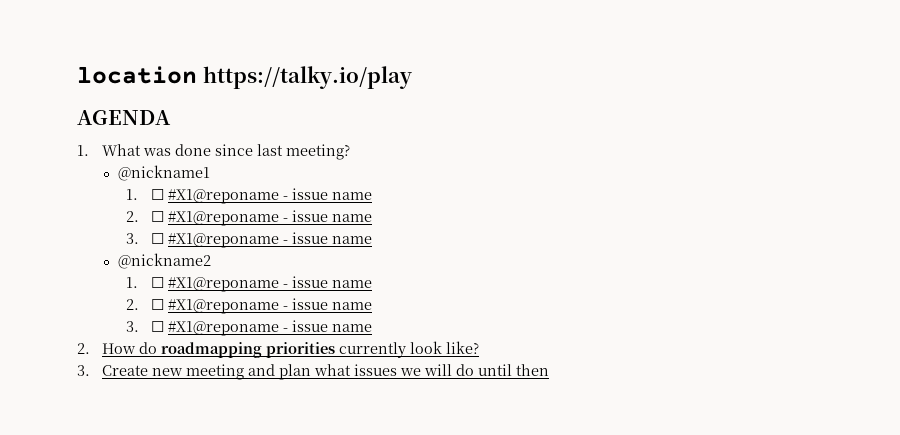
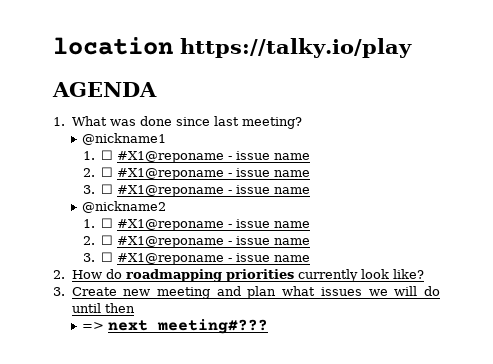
(549, 370) none -> [82,319,269,334] // => next meeting#???

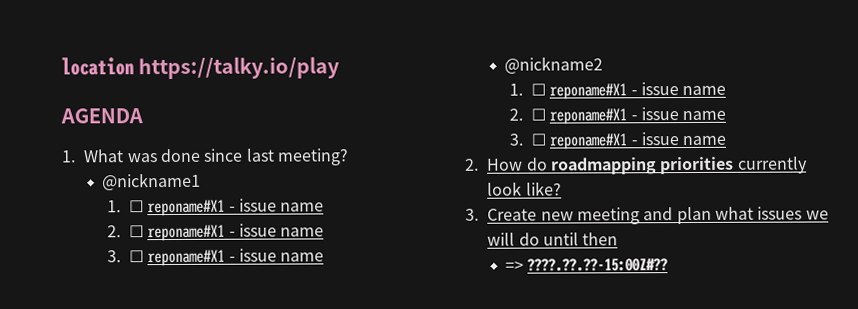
[117,151,311,163] [82,167,311,180] [82,184,225,197] #X1@reponame - issue name // 2. ☐ #X1@reponame - issue name // 3. ☐ #X1@reponame -> [147,198,325,217] [106,223,325,242] [106,249,226,267] reponame#X1 - issue name // 2. ☐ reponame#X1 - issue name // 3. ☐ reponame#X1
[117,219,311,231] [82,235,311,248] [82,252,225,265] #X1@reponame - issue name // 2. ☐ #X1@reponame - issue name // 3. ☐ #X1@reponame -> [549,82,727,100] [508,107,727,125] [508,133,628,150] reponame#X1 - issue name // 2. ☐ reponame#X1 - issue name // 3. ☐ reponame#X1
[108,319,269,334] next meeting#??? -> [527,258,669,272] ????.??.??-15:00Z#??

